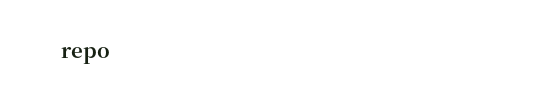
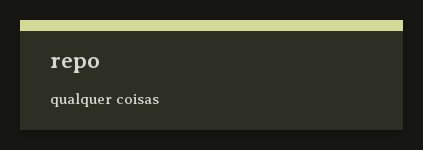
(110, 55) none -> [50,93,160,107] // qualquer coisas

